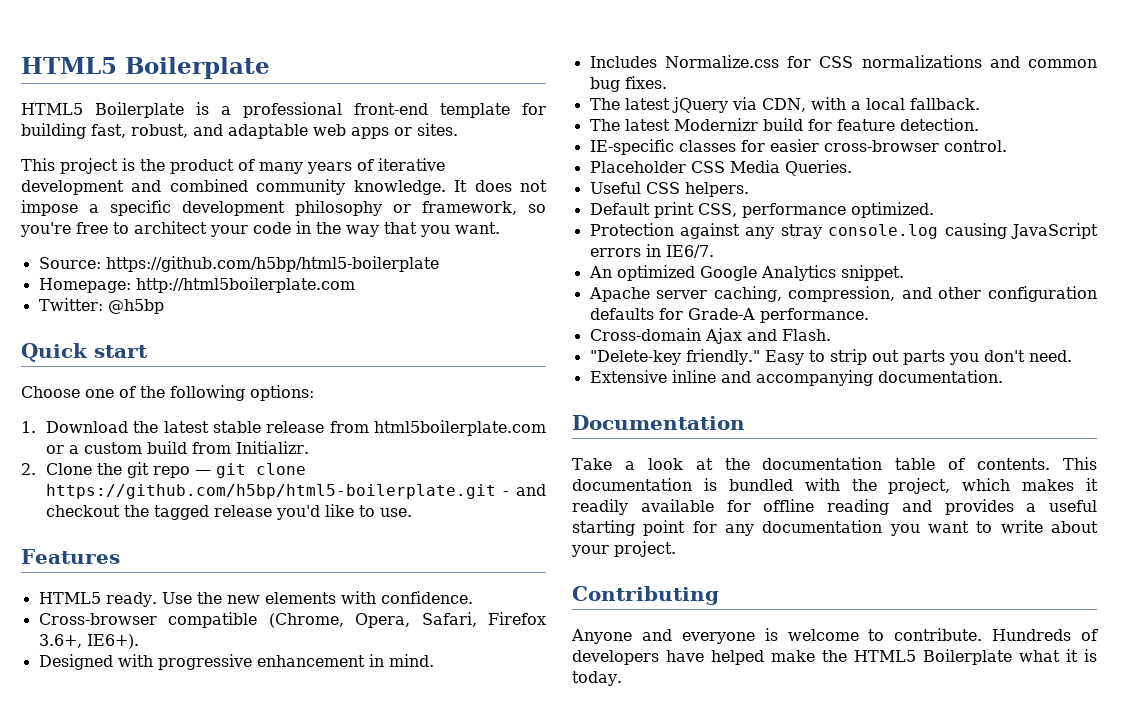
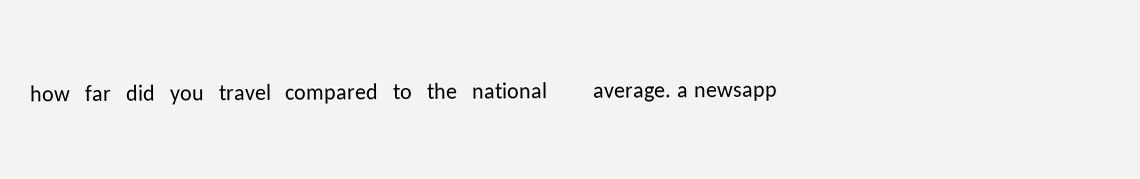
[21,57,270,79] [21,102,546,118] [21,123,458,139] [21,158,445,174] [21,179,547,195] [21,200,546,216] [20,221,500,237] [38,256,439,272] [38,277,355,293] [38,298,164,314] [21,343,148,362] [21,385,314,401] [21,420,546,436] [45,441,309,454] [21,462,306,478] [45,484,546,499] [45,504,412,520] [21,549,120,564] [38,591,473,607] [38,612,546,628] [38,634,139,649] [38,654,434,670] [589,55,1097,68] [589,76,667,92] [589,97,980,113] [589,118,979,131] [589,139,1007,155] [589,160,852,176] [589,182,749,197] [589,202,934,218] [589,223,1098,239] [589,244,714,258] [588,265,904,281] [588,286,1097,302] [589,308,869,323] [589,328,831,344] [589,349,1072,365] [589,370,1003,386] [572,415,745,430] [572,457,1097,470] [572,478,1098,494] [572,499,1097,515] [572,520,1098,536] [571,541,676,557] [572,586,719,605] [571,628,1098,644] [572,649,1097,665] [572,671,622,686] HTML5 Boilerplate // HTML5 Boilerplate is a professional front-end template for building fast, robust, and adaptable web apps or sites. // This project is the product of many years of iterative development and combined community knowledge. It does not impose a specific development philosophy or framework, so you're free to architect your code in the way that you want. // Source: https://github.com/h5bp/html5-boilerplate // Homepage: http://html5boilerplate.com // Twitter: @h5bp // Quick start // Choose one of the following options: // 1. Download the latest stable release from html5boilerplate.com or a custom build from Initializr. // 2. Clone the git repo — git clone https://github.com/h5bp/html5-boilerplate.git - and checkout the tagged release you'd like to use. // Features // HTML5 ready. Use the new elements with confidence. // Cross-browser compatible (Chrome, Opera, Safari, Firefox 3.6+, IE6+). // Designed with progressive enhancement in mind. // Includes Normalize.css for CSS normalizations and common bug fixes. // The latest jQuery via CDN, with a local fallback. // The latest Modernizr build for feature detection. // IE-specific classes for easier cross-browser control. // Placeholder CSS Media Queries. // Useful CSS helpers. // Default print CSS, performance optimized. // Protection against any stray console.log causing JavaScript errors in IE6/7. // An optimized Google Analytics snippet. // Apache server caching, compression, and other configuration defaults for Grade-A performance. // Cross-domain Ajax and Flash. // "Delete-key friendly." Easy to strip out parts you don't need. // Extensive inline and accompanying documentation. // Documentation // Take a look at the documentation table of contents. This documentation is bundled with the project, which makes it readily available for offline reading and provides a useful starting point for any documentation you want to write about your project. // Contributing // Anyone and everyone is welcome to contribute. Hundreds of developers have helped make the HTML5 Boilerplate what it is today. -> [29,82,778,105] how far did you travel compared to the national average. a newsapp

